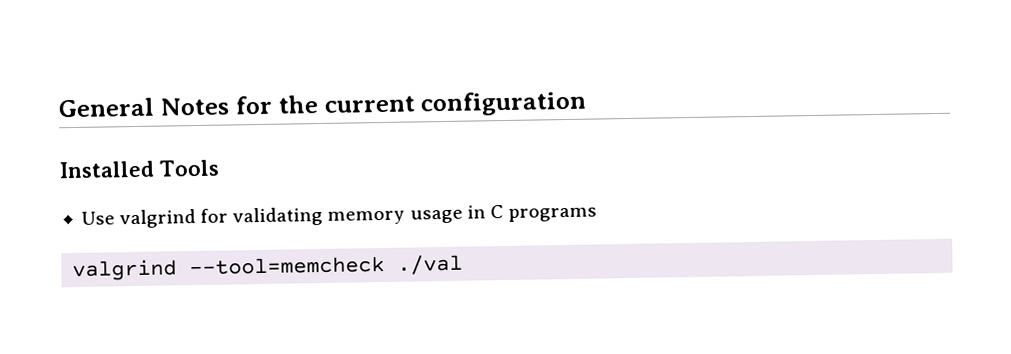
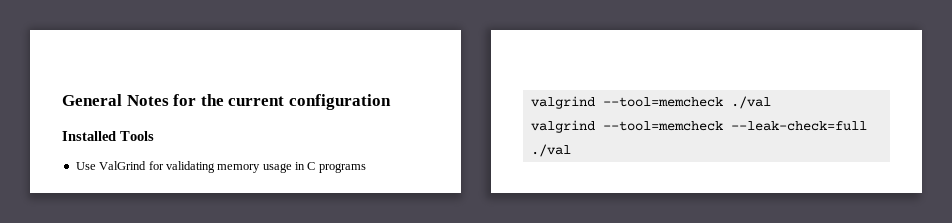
[119,209,197,229] valgrind -> [99,161,147,170] ValGrind
(464, 264) none -> [530,120,867,133] [530,144,571,157] // valgrind --tool=memcheck --leak-check=full ./val

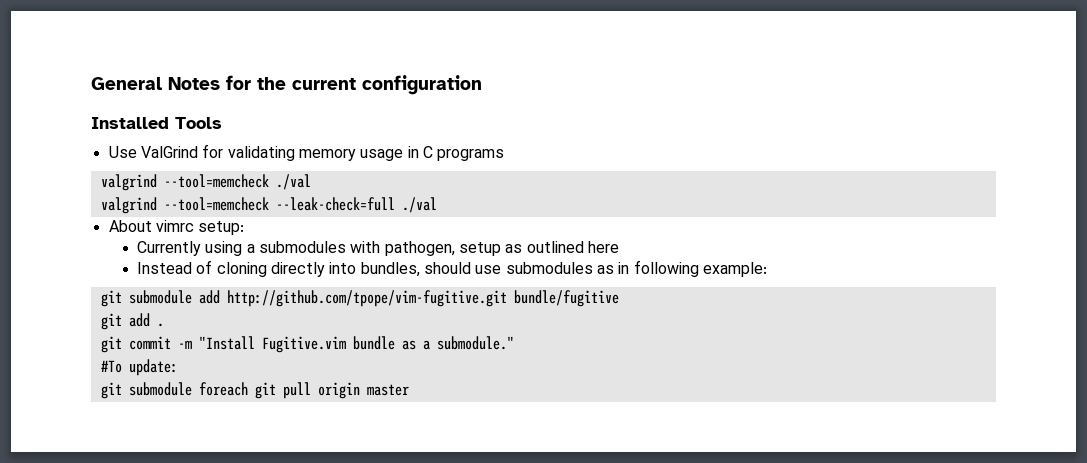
(571, 150) none -> [108,220,245,235] [137,241,619,256] [137,260,767,277] [100,290,619,307] [100,313,164,330] [100,336,514,353] [100,359,178,376] [100,382,409,399] // About vimrc setup: // Currently using a submodules with pathogen, setup as outlined here // Instead of cloning directly into bundles, should use submodules as in following example: // git submodule add http://github.com/tpope/vim-fugitive.git bundle/fugitive // git add . // git commit -m "Install Fugitive.vim bundle as a submodule." // #To update: // git submodule foreach git pull origin master

